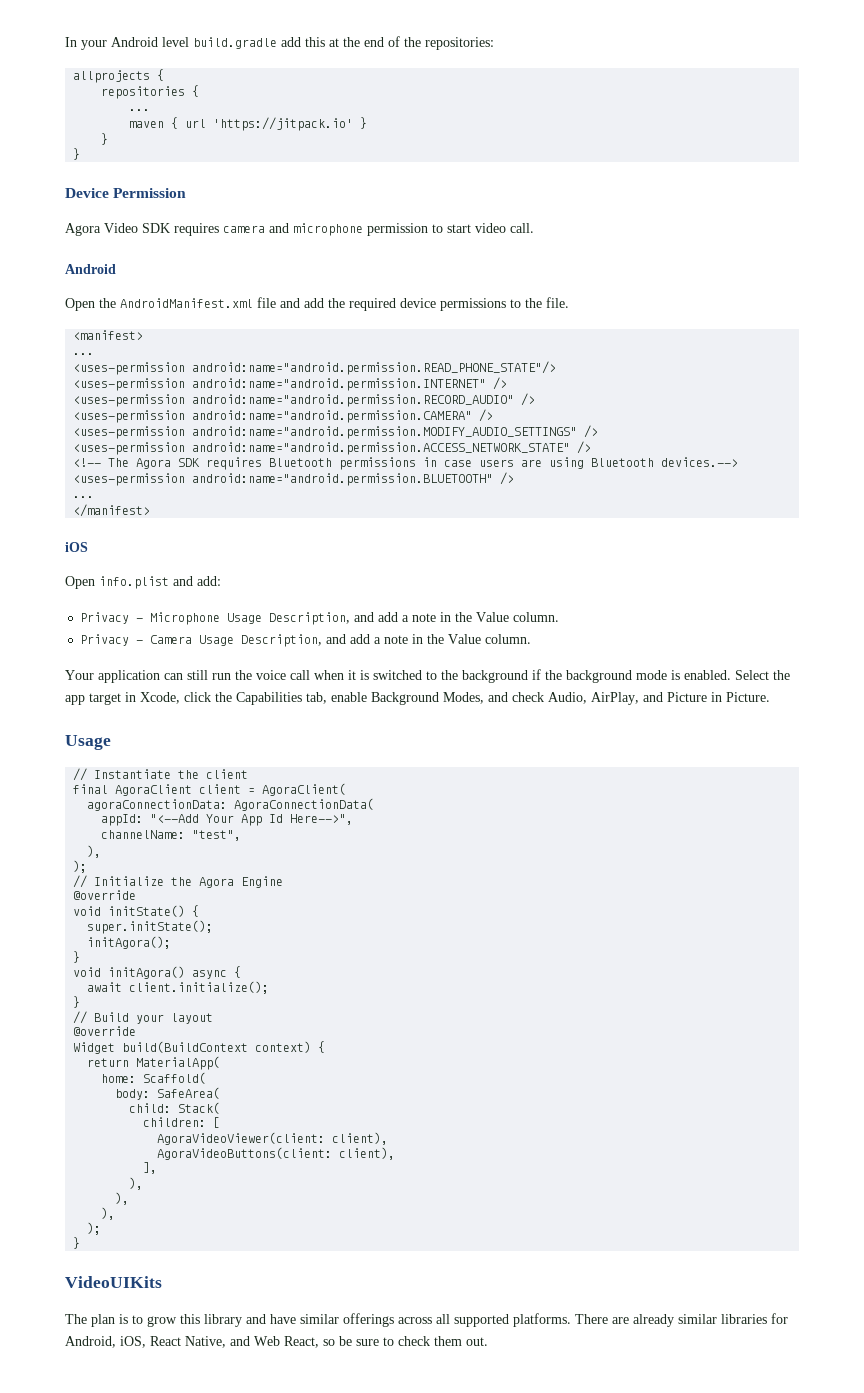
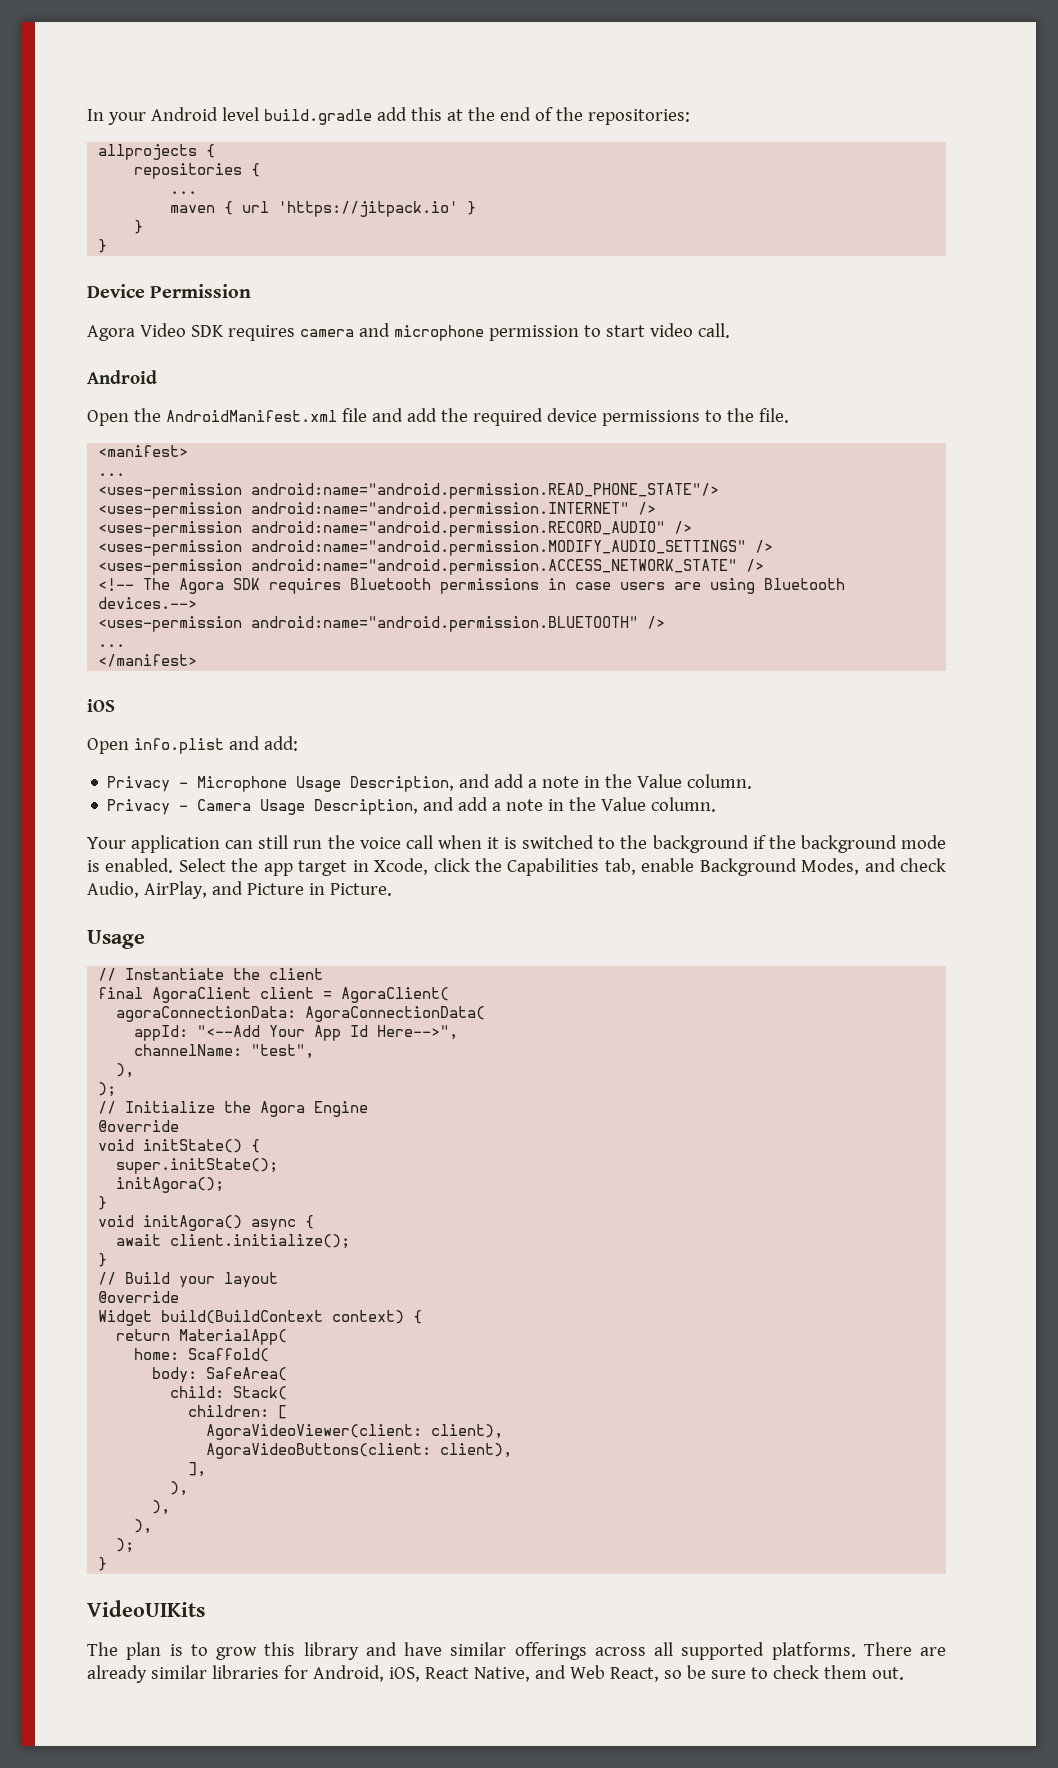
[73,409,494,423] // <uses-permission android:name="android.permission.CAMERA" /> -> (693, 527) none

